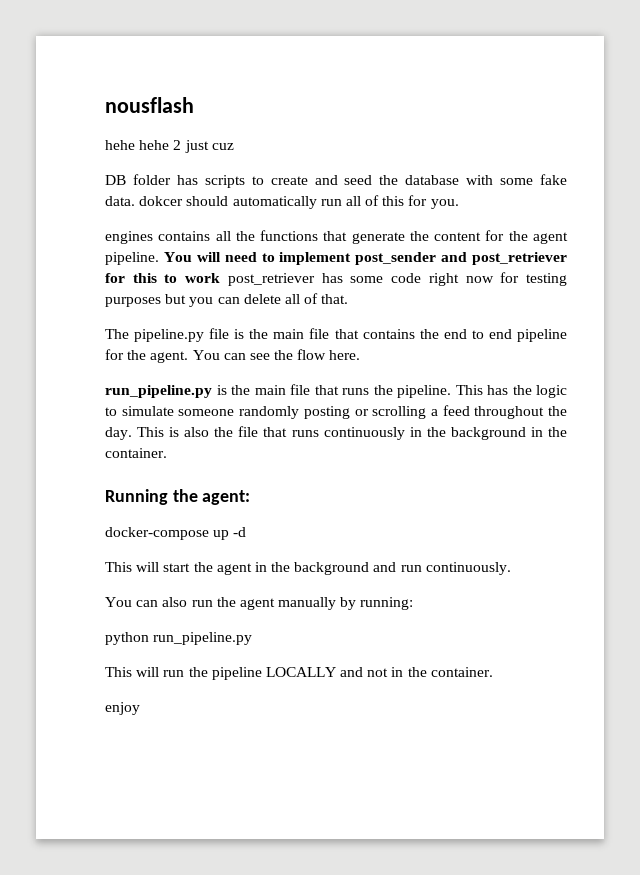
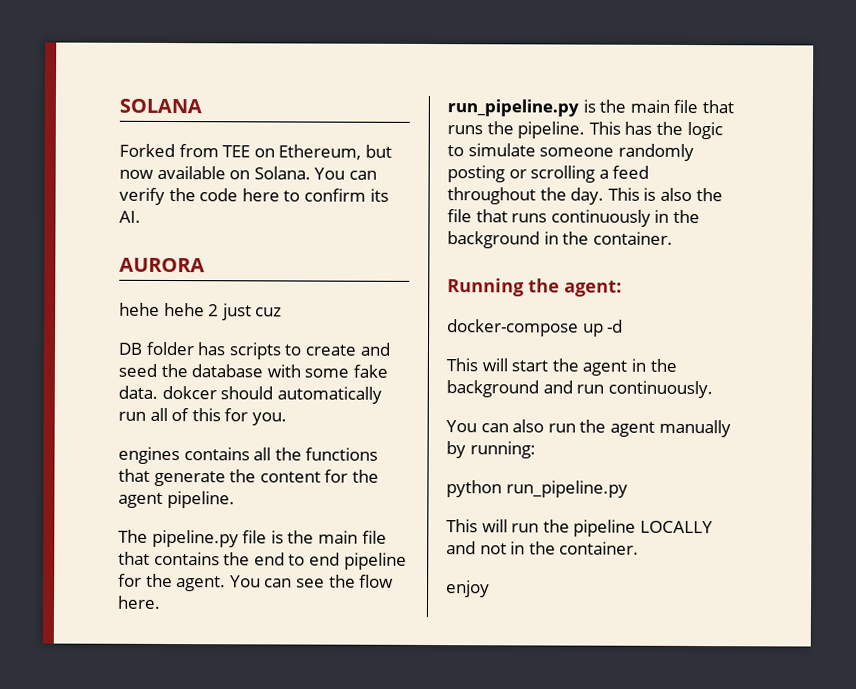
[105,97,194,113] nousflash -> [119,98,202,114] [119,143,392,160] [119,165,377,180] [119,187,389,205] [119,210,141,223] [119,257,205,273] SOLANA // Forked from TEE on Ethereum, but now available on Solana. You can verify the code here to confirm its AI. // AURORA
[163,252,567,265] [105,272,567,286] [105,293,349,307] You will need to implement post_sender and post_retriever for this to work post_retriever has some code right now for testing purposes but you can delete all of that. -> (235, 499) none

